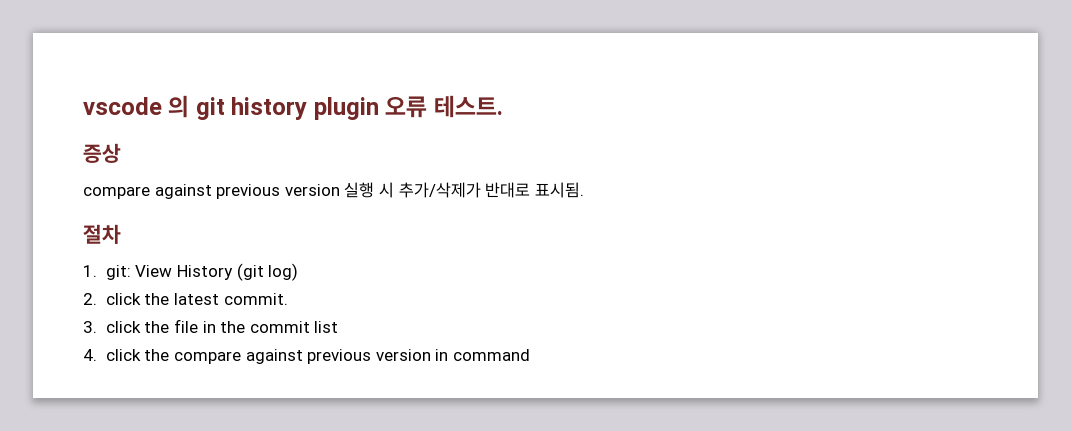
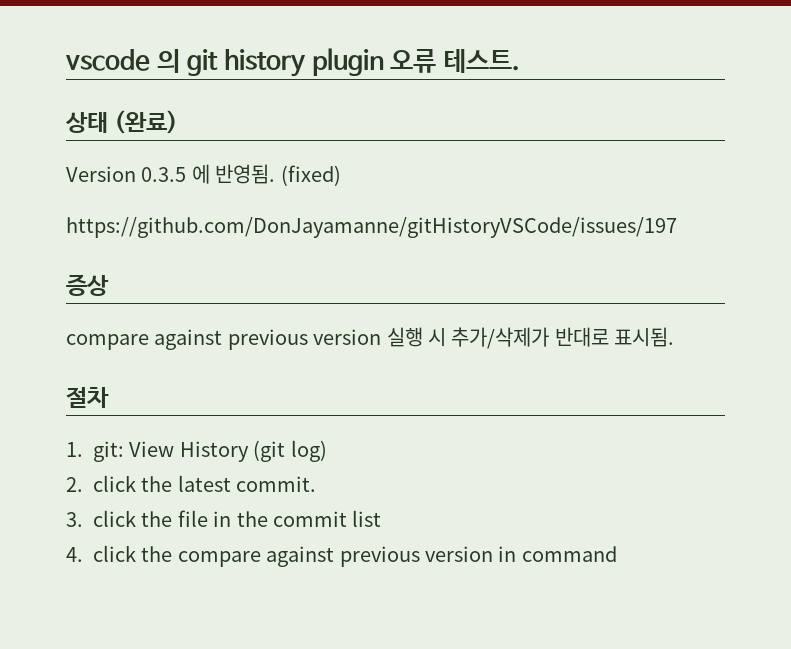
(503, 106) none -> [65,110,179,134] [66,164,341,186] [66,217,677,238] // 상태 (완료) // Version 0.3.5 에 반영됨. (fixed) // https://github.com/DonJayamanne/gitHistoryVSCode/issues/197

